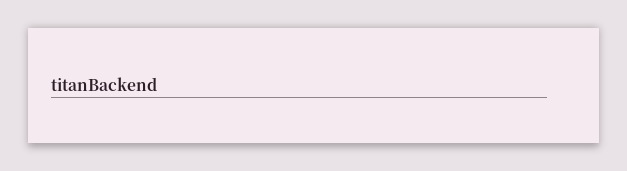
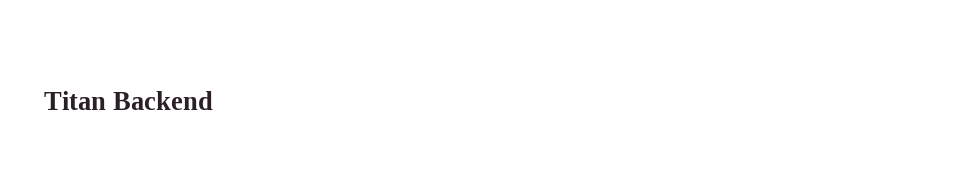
[51,77,157,91] titanBackend -> [44,91,214,110] Titan Backend

